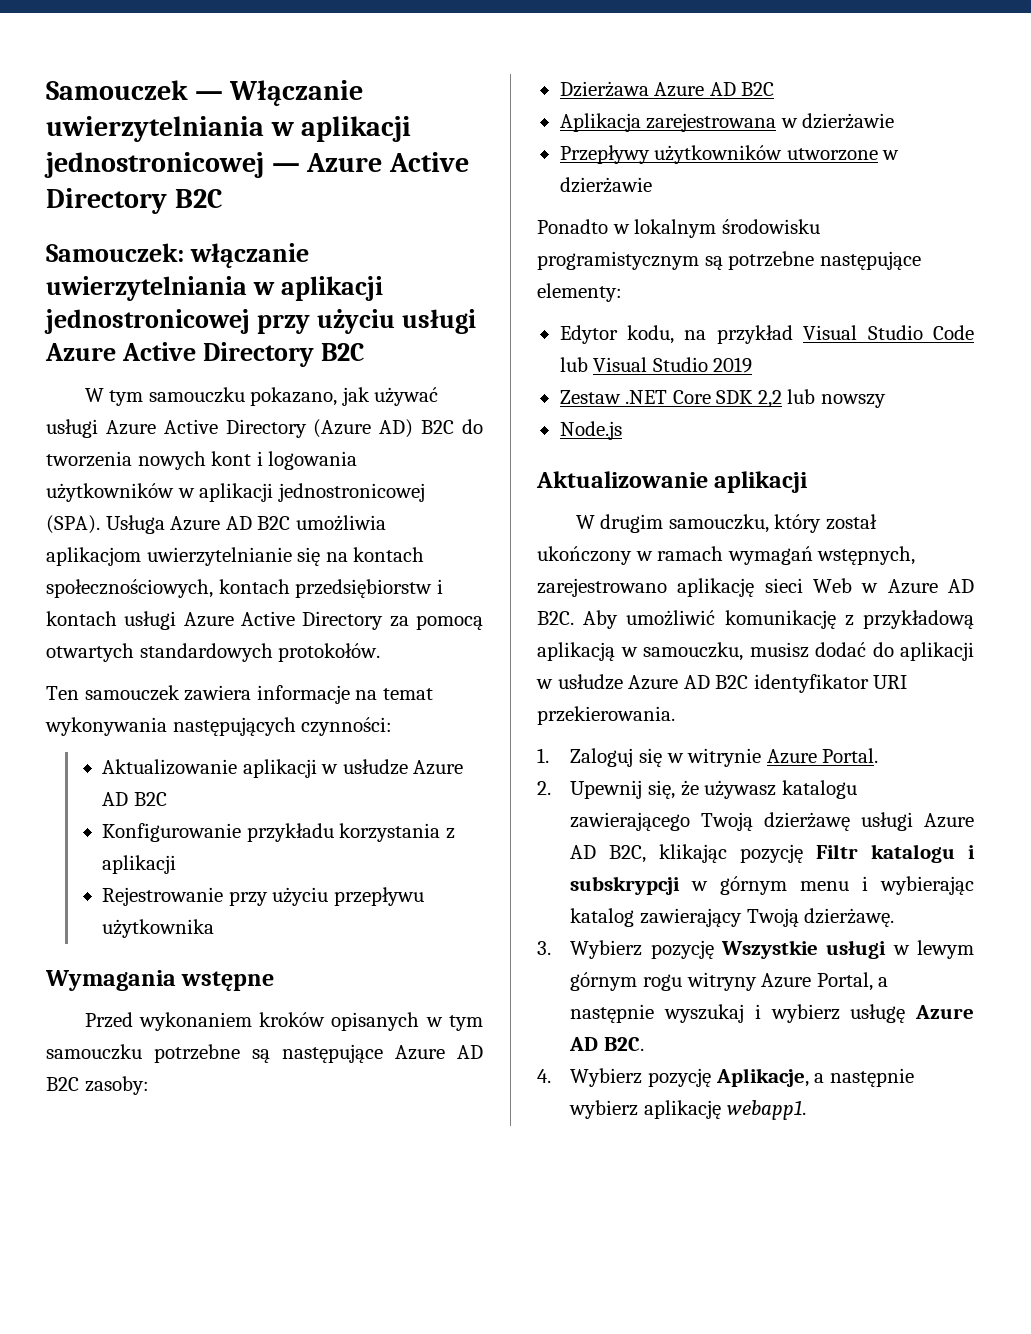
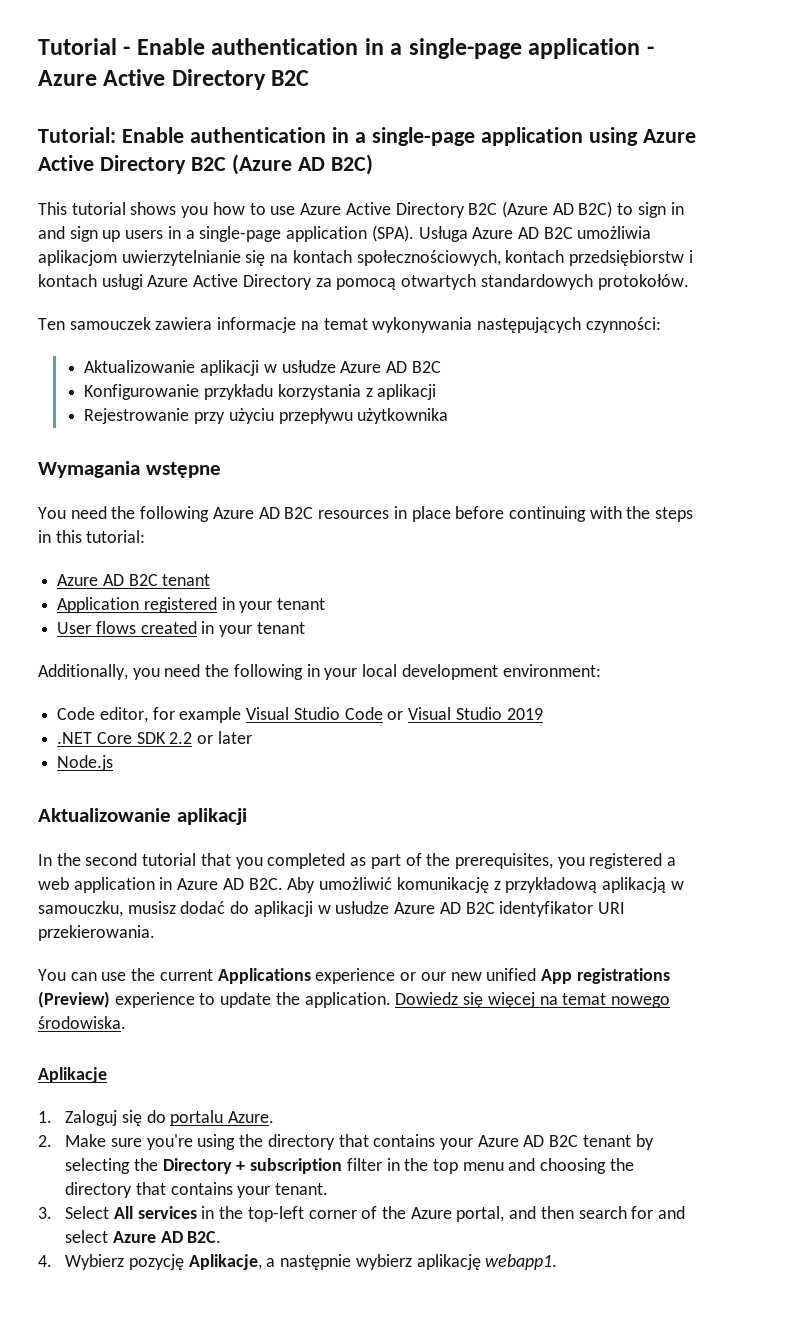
[46,80,364,106] [46,116,412,142] [44,152,469,178] [46,188,222,214] [46,243,310,268] [46,276,384,301] [44,309,477,334] [45,342,365,367] [84,387,439,406] [46,419,483,438] [46,451,358,470] [46,483,425,502] Samouczek — Włączanie uwierzytelniania w aplikacji jednostronicowej — Azure Active Directory B2C // Samouczek: włączanie uwierzytelniania w aplikacji jednostronicowej przy użyciu usługi Azure Active Directory B2C // W tym samouczku pokazano, jak używać usługi Azure Active Directory (Azure AD) B2C do tworzenia nowych kont i logowania użytkowników w aplikacji jednostronicowej -> [38,38,654,59] [38,69,310,90] [38,127,696,146] [38,154,373,175] [38,201,684,218] [38,226,368,242] Tutorial - Enable authentication in a single-page application - Azure Active Directory B2C // Tutorial: Enable authentication in a single-page application using Azure Active Directory B2C (Azure AD B2C) // This tutorial shows you how to use Azure Active Directory B2C (Azure AD B2C) to sign in and sign up users in a single-page application
[84,1012,484,1031] [46,1044,483,1063] [46,1076,149,1095] [559,81,775,97] [559,113,895,132] [559,145,900,164] [559,177,652,193] [537,219,820,238] [537,251,921,270] [537,283,622,302] [559,325,793,344] Przed wykonaniem kroków opisanych w tym samouczku potrzebne są następujące Azure AD B2C zasoby: // Dzierżawa Azure AD B2C // Aplikacja zarejestrowana w dzierżawie // Przepływy użytkowników utworzone w dzierżawie // Ponadto w lokalnym środowisku programistycznym są potrzebne następujące elementy: // Edytor kodu, na przykład -> [38,506,694,522] [38,530,146,543] [57,574,211,586] [57,597,326,613] [57,621,305,637] [38,664,601,680] [57,707,242,723] You need the following Azure AD B2C resources in place before continuing with the steps in this tutorial: // Azure AD B2C tenant // Application registered in your tenant // User flows created in your tenant // Additionally, you need the following in your local development environment: // Code editor, for example
[559,357,588,372] lub -> [387,711,404,720] or
[559,390,621,404] Zestaw -> (543, 714) none
[757,389,886,408] 2,2 lub nowszy -> [169,731,252,744] 2.2 or later
[575,514,877,533] [537,546,916,565] [537,578,879,597] W drugim samouczku, który został ukończony w ramach wymagań wstępnych, zarejestrowano aplikację sieci Web w -> [38,853,677,869] [38,877,173,893] In the second tutorial that you completed as part of the prerequisites, you registered a web application in
[537,748,879,767] [537,780,857,799] [570,812,975,831] [570,844,976,863] [570,876,974,895] [570,908,895,927] [537,940,974,959] [570,972,889,991] [570,1004,906,1023] 1. Zaloguj się w witrynie Azure Portal. // 2. Upewnij się, że używasz katalogu zawierającego Twoją dzierżawę usługi Azure AD B2C, klikając pozycję Filtr katalogu i subskrypcji w górnym menu i wybierając katalog zawierający Twoją dzierżawę. // 3. Wybierz pozycję Wszystkie usługi w lewym górnym rogu witryny Azure Portal, a następnie wyszukaj i wybierz usługę -> [38,968,670,984] [38,991,670,1008] [38,1016,126,1029] [38,1067,107,1083] [38,1110,275,1126] [38,1134,654,1150] [65,1158,634,1174] [65,1182,329,1198] [38,1206,686,1222] [65,1230,109,1243] You can use the current Applications experience or our new unified App registrations (Preview) experience to update the application. Dowiedz się więcej na temat nowego środowiska. // Aplikacje // 1. Zaloguj się do portalu Azure. // 2. Make sure you're using the directory that contains your Azure AD B2C tenant by selecting the Directory + subscription filter in the top menu and choosing the directory that contains your tenant. // 3. Select All services in the top-left corner of the Azure portal, and then search for and select

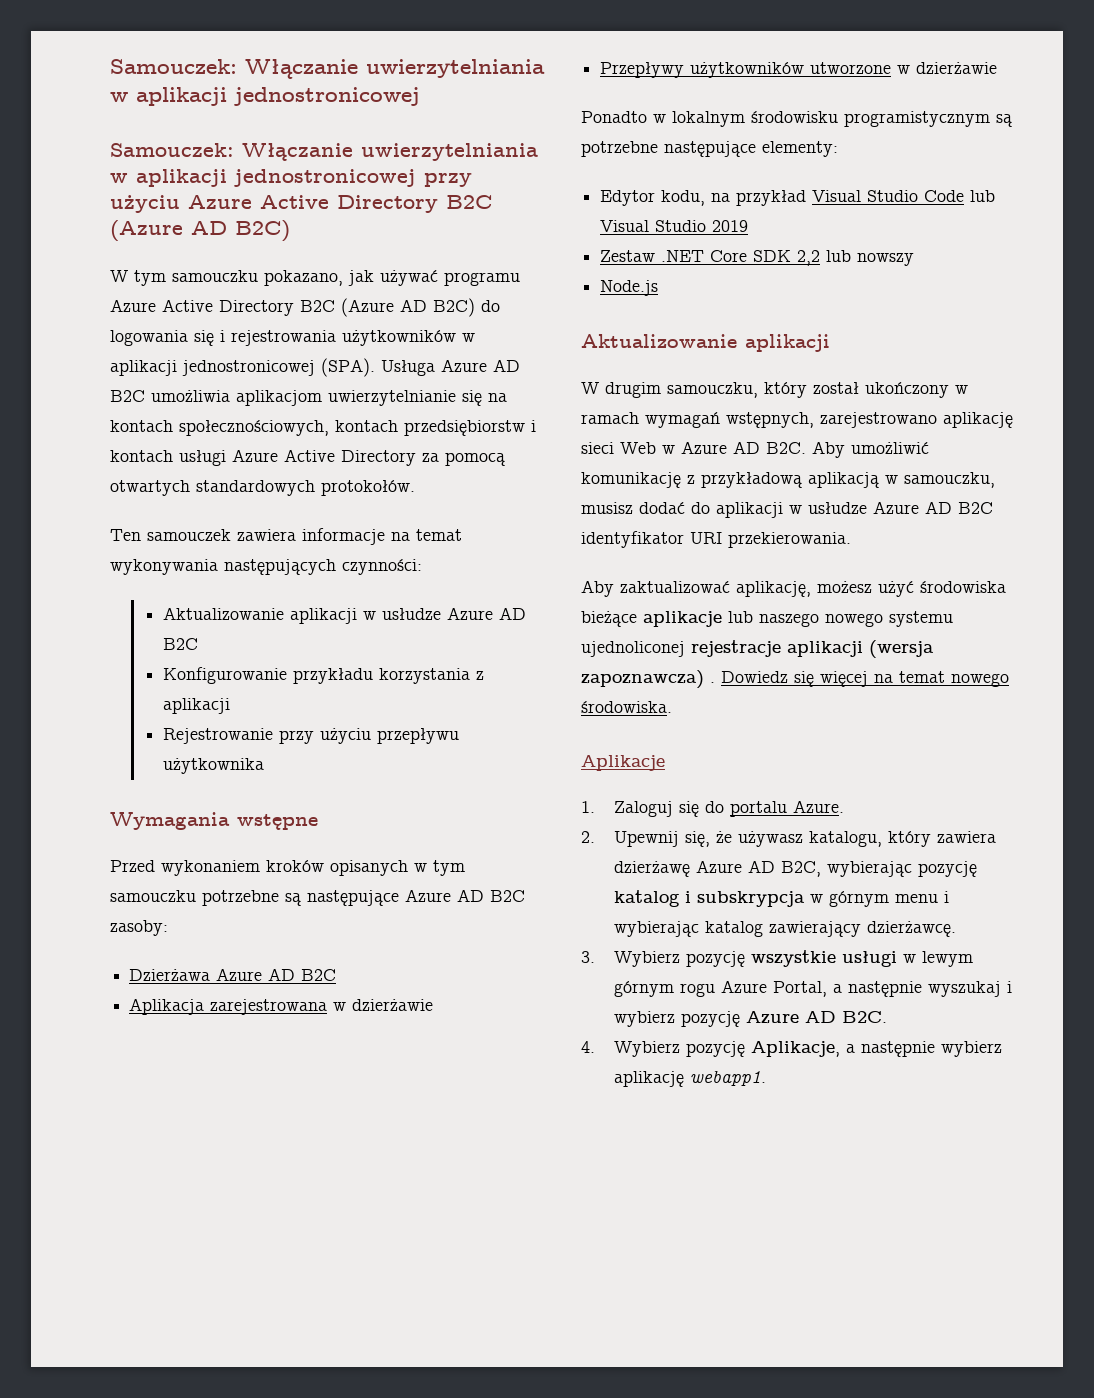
[38,38,654,59] [38,69,310,90] [38,127,638,146] Tutorial - Enable authentication in a single-page application - Azure Active Directory B2C // Tutorial: Enable authentication in a single-page application using -> [110,59,545,79] [110,87,420,106] [110,143,538,161] [110,169,472,187] [110,195,180,213] Samouczek: Włączanie uwierzytelniania w aplikacji jednostronicowej // Samouczek: Włączanie uwierzytelniania w aplikacji jednostronicowej przy użyciu
[38,201,684,218] [38,226,368,242] This tutorial shows you how to use Azure Active Directory B2C (Azure AD B2C) to sign in and sign up users in a single-page application -> [110,270,520,286] [110,298,500,317] [110,330,475,346] [110,360,315,376] W tym samouczku pokazano, jak używać programu Azure Active Directory B2C (Azure AD B2C) do logowania się i rejestrowania użytkowników w aplikacji jednostronicowej
[38,506,694,522] [38,530,146,543] [57,574,211,586] [57,597,326,613] [57,621,305,637] [38,664,601,680] [57,707,242,723] You need the following Azure AD B2C resources in place before continuing with the steps in this tutorial: // Azure AD B2C tenant // Application registered in your tenant // User flows created in your tenant // Additionally, you need the following in your local development environment: // Code editor, for example -> [110,860,465,876] [110,889,525,906] [110,920,168,936] [129,968,337,981] [129,998,434,1015] [600,62,998,78] [581,111,1013,127] [581,141,838,157] [600,190,807,206] Przed wykonaniem kroków opisanych w tym samouczku potrzebne są następujące Azure AD B2C zasoby: // Dzierżawa Azure AD B2C // Aplikacja zarejestrowana w dzierżawie // Przepływy użytkowników utworzone w dzierżawie // Ponadto w lokalnym środowisku programistycznym są potrzebne następujące elementy: // Edytor kodu, na przykład
[387,711,404,720] or -> [970,190,996,202] lub
(543, 714) none -> [600,250,656,262] Zestaw
[169,731,252,744] 2.2 or later -> [797,250,915,266] 2,2 lub nowszy
[38,853,677,869] [38,877,173,893] In the second tutorial that you completed as part of the prerequisites, you registered a web application in -> [581,382,968,398] [581,412,1013,428] [581,442,675,454] W drugim samouczku, który został ukończony w ramach wymagań wstępnych, zarejestrowano aplikację sieci Web w
[38,968,670,984] [38,991,391,1008] You can use the current Applications experience or our new unified App registrations (Preview) experience to update the application. -> [581,580,1006,597] [581,611,953,627] [581,640,934,658] [581,670,715,689] Aby zaktualizować aplikację, możesz użyć środowiska bieżące aplikacje lub naszego nowego systemu ujednoliconej rejestracje aplikacji (wersja zapoznawcza) .
[65,1134,654,1150] [65,1158,634,1174] [65,1182,329,1198] [38,1206,686,1222] [65,1230,109,1243] Make sure you're using the directory that contains your Azure AD B2C tenant by selecting the Directory + subscription filter in the top menu and choosing the directory that contains your tenant. // 3. Select All services in the top-left corner of the Azure portal, and then search for and select -> [614,831,997,847] [614,860,978,877] [614,890,950,907] [614,921,957,937] [581,950,974,967] [614,980,1013,997] [614,1011,741,1027] Upewnij się, że używasz katalogu, który zawiera dzierżawę Azure AD B2C, wybierając pozycję katalog i subskrypcja w górnym menu i wybierając katalog zawierający dzierżawcę. // 3. Wybierz pozycję wszystkie usługi w lewym górnym rogu Azure Portal, a następnie wyszukaj i wybierz pozycję

